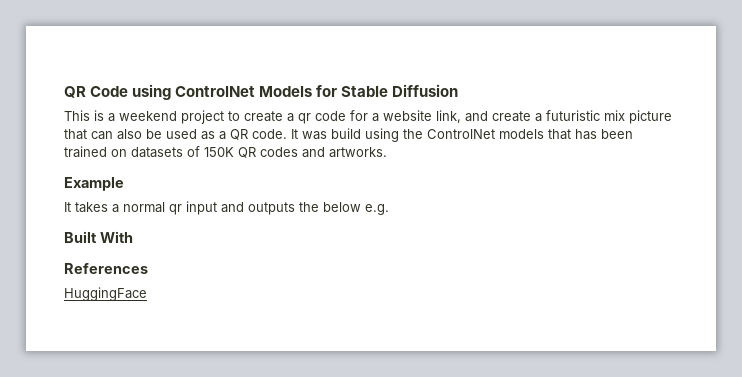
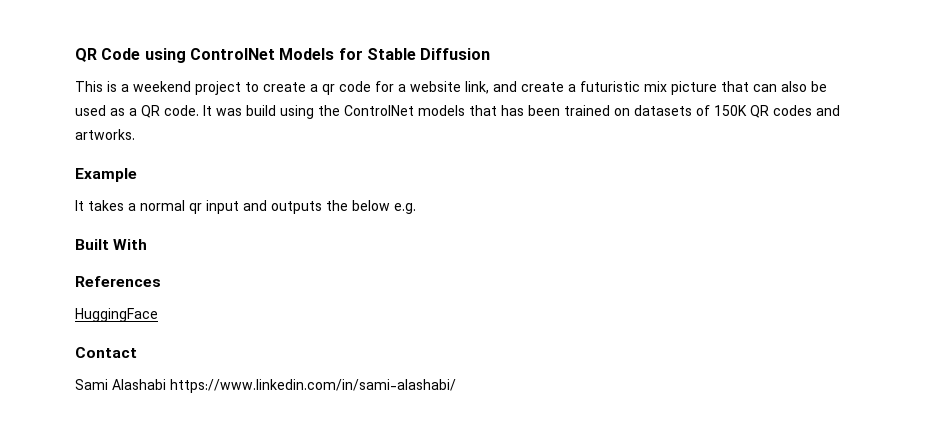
(147, 294) none -> [75,347,137,358] [75,379,456,393] // Contact // Sami Alashabi https://www.linkedin.com/in/sami-alashabi/

